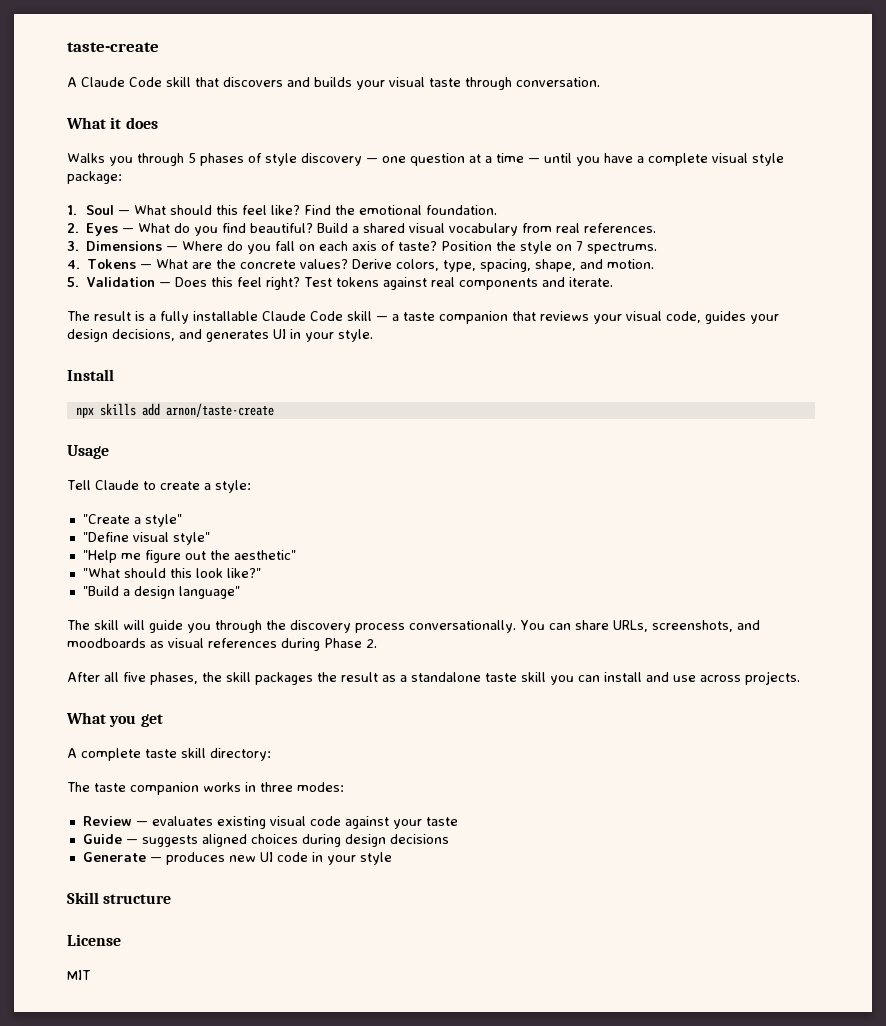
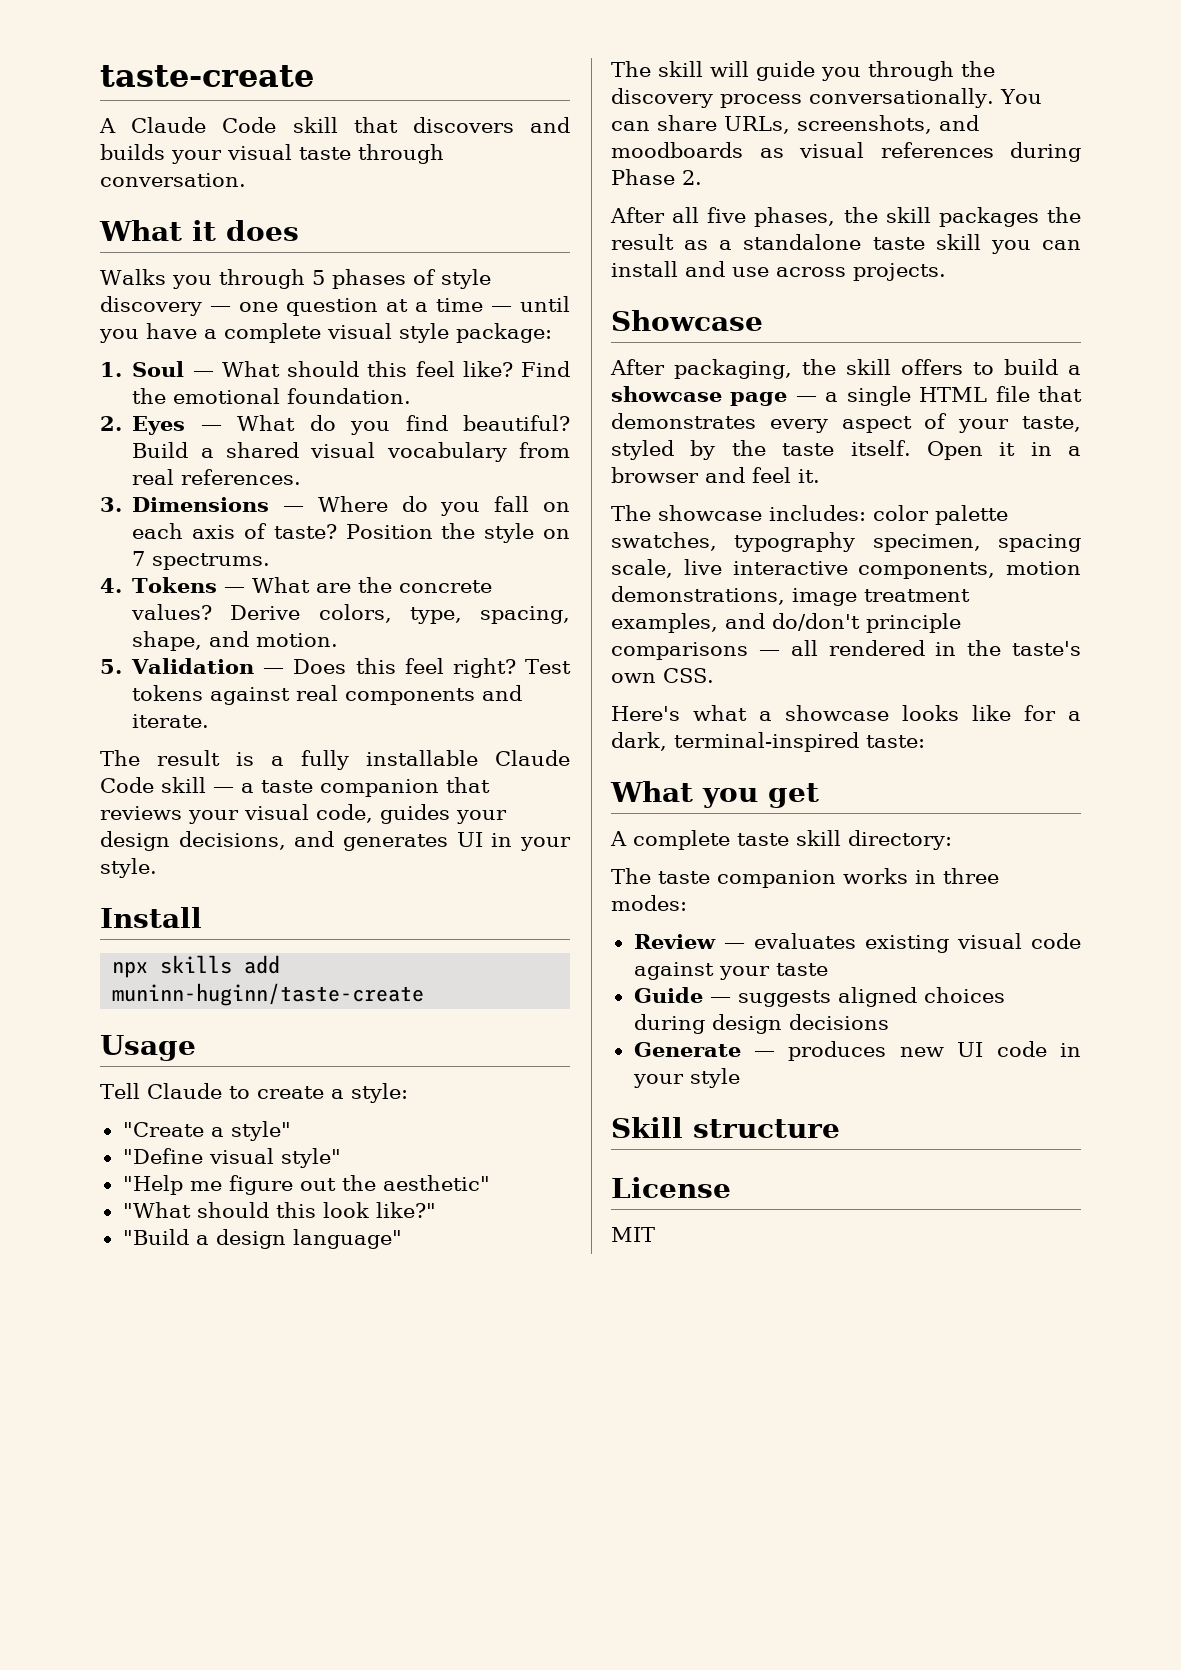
[165,403,274,417] arnon/taste-create -> [112,983,425,1006] muninn-huginn/taste-create
(800, 678) none -> [611,310,763,331] [610,359,1081,379] [611,386,1082,406] [611,413,1081,433] [611,440,1081,460] [611,467,820,483] [611,505,1008,525] [611,532,1081,552] [611,559,1081,579] [611,586,970,606] [611,613,961,633] [611,640,1081,660] [611,668,714,683] [611,705,1081,721] [611,732,925,752] // Showcase // After packaging, the skill offers to build a showcase page — a single HTML file that demonstrates every aspect of your taste, styled by the taste itself. Open it in a browser and feel it. // The showcase includes: color palette swatches, typography specimen, spacing scale, live interactive components, motion demonstrations, image treatment examples, and do/don't principle comparisons — all rendered in the taste's own CSS. // Here's what a showcase looks like for a dark, terminal-inspired taste:

